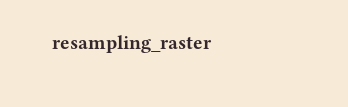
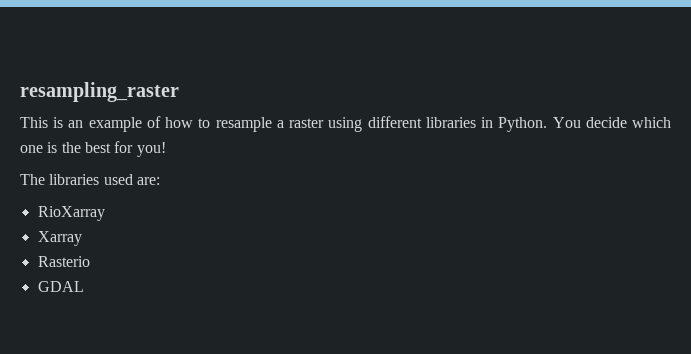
(212, 44) none -> [20,116,671,132] [20,141,166,157] [20,174,160,185] [37,206,105,221] [37,231,82,246] [37,256,90,267] [37,281,84,292] // This is an example of how to resample a raster using different libraries in Python. You decide which one is the best for you! // The libraries used are: // RioXarray // Xarray // Rasterio // GDAL

